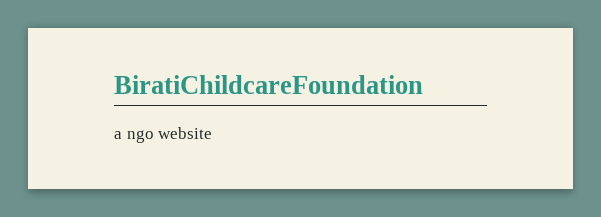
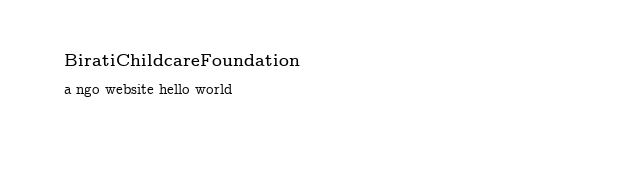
(213, 133) none -> [159,84,233,94] hello world

